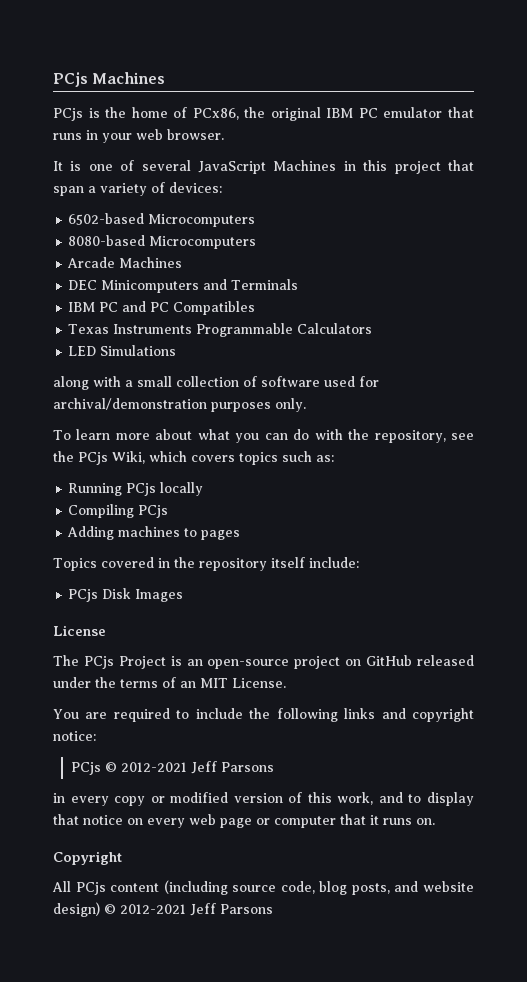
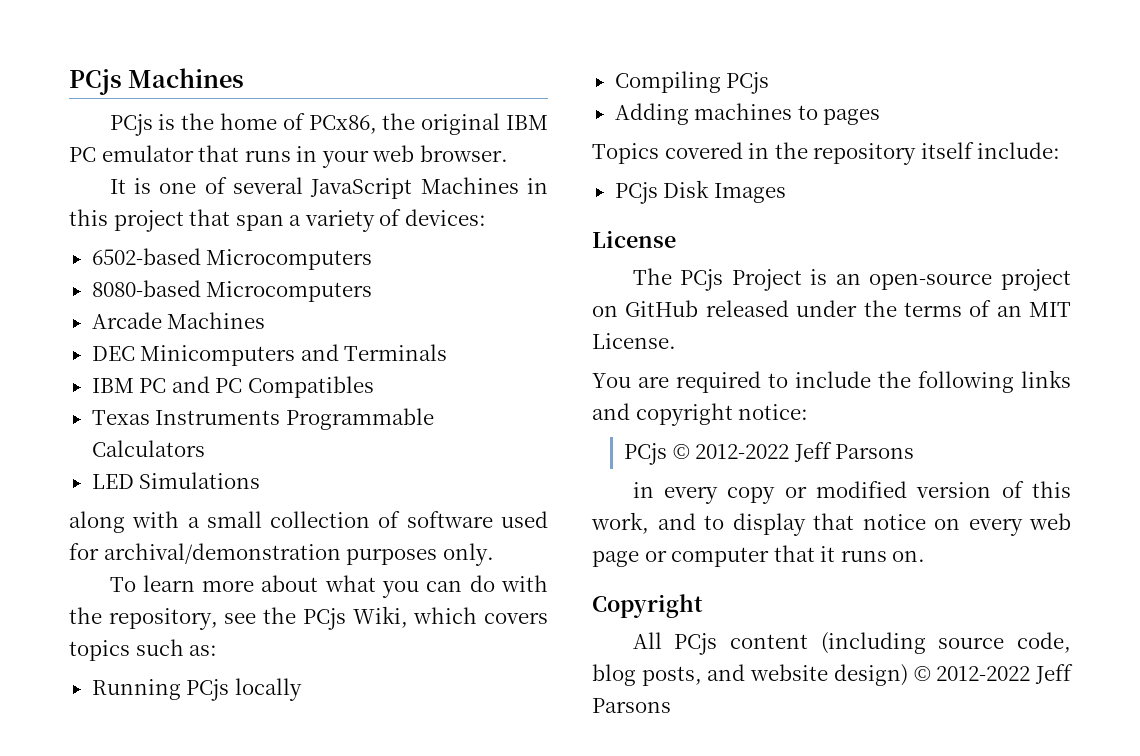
[120,762,187,772] 2012-2021 -> [695,444,790,459] 2012-2022
[120,904,186,914] 2012-2021 -> [936,666,1031,681] 2012-2022

